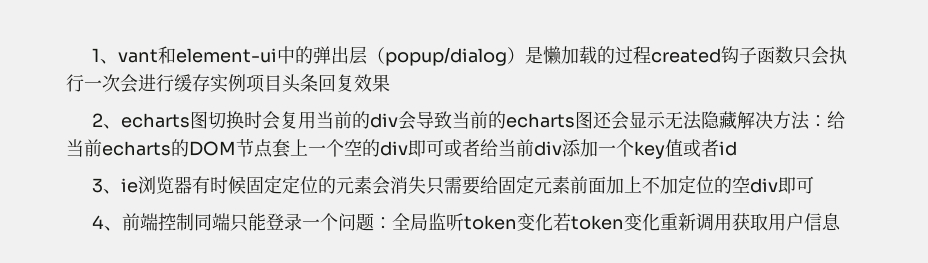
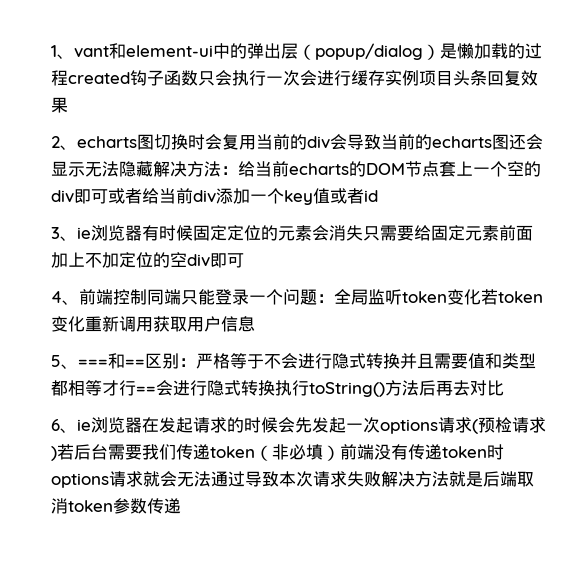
(841, 222) none -> [51,353,536,369] [51,380,504,397] [51,417,546,434] [51,444,504,461] [51,471,534,488] [51,498,181,514] // 5、===和==区别：严格等于不会进行隐式转换并且需要值和类型都相等才行==会进行隐式转换执行toString()方法后再去对比 // 6、ie浏览器在发起请求的时候会先发起一次options请求(预检请求)若后台需要我们传递token（非必填）前端没有传递token时options请求就会无法通过导致本次请求失败解决方法就是后端取消token参数传递

